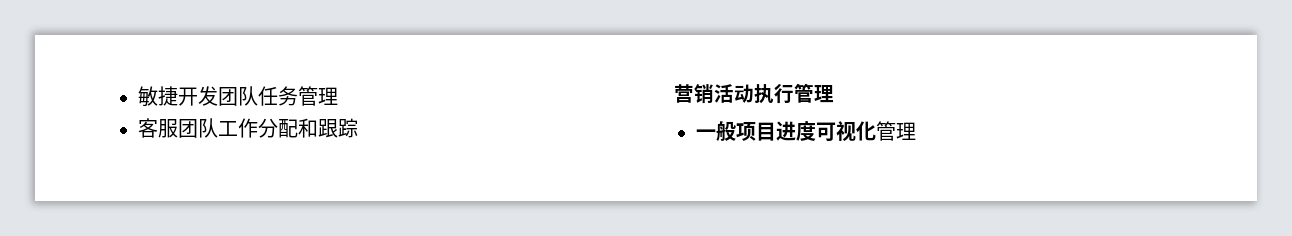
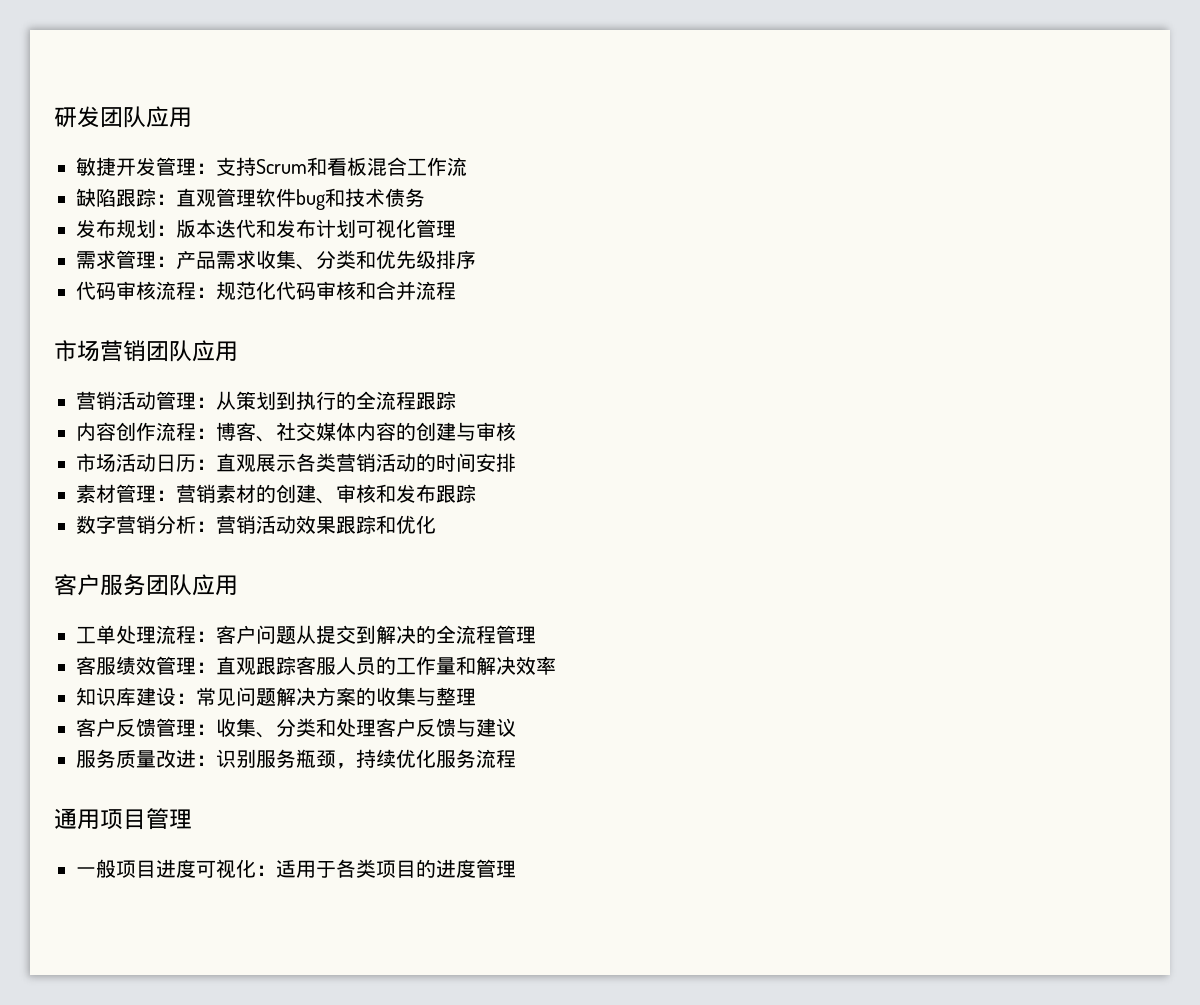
[138,86,338,107] [138,118,358,138] [674,84,794,104] 敏捷开发团队任务管理 // 客服团队工作分配和跟踪 // 营销活动执行 -> [54,106,192,128] [76,157,467,176] [76,188,425,210] [76,219,456,239] [76,250,476,270] [76,281,456,301] [54,340,238,362] [76,391,456,410] [76,422,516,442] [76,453,516,472] [76,484,476,504] [76,515,436,534] [54,574,238,596] [76,625,536,644] [76,656,556,676] [76,687,476,706] [76,718,516,738] [76,749,516,769] [54,808,146,830] 研发团队应用 // 敏捷开发管理：支持Scrum和看板混合工作流 // 缺陷跟踪：直观管理软件bug和技术债务 // 发布规划：版本迭代和发布计划可视化管理 // 需求管理：产品需求收集、分类和优先级排序 // 代码审核流程：规范化代码审核和合并流程 // 市场营销团队应用 // 营销活动管理：从策划到执行的全流程跟踪 // 内容创作流程：博客、社交媒体内容的创建与审核 // 市场活动日历：直观展示各类营销活动的时间安排 // 素材管理：营销素材的创建、审核和发布跟踪 // 数字营销分析：营销活动效果跟踪和优化 // 客户服务团队应用 // 工单处理流程：客户问题从提交到解决的全流程管理 // 客服绩效管理：直观跟踪客服人员的工作量和解决效率 // 知识库建设：常见问题解决方案的收集与整理 // 客户反馈管理：收集、分类和处理客户反馈与建议 // 服务质量改进：识别服务瓶颈，持续优化服务流程 // 通用项目
(876, 131) none -> [256,859,476,878] ：适用于各类项目的进度

